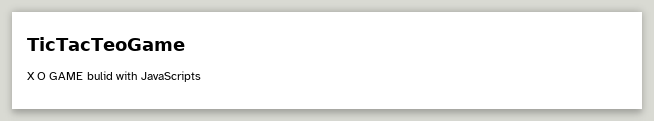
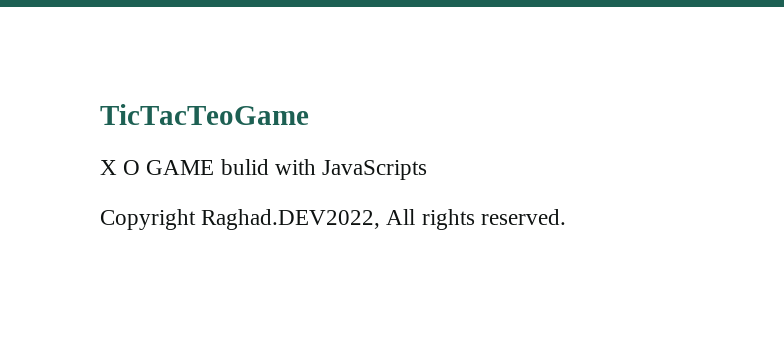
(202, 76) none -> [100,209,566,230] // Copyright Raghad.DEV2022, All rights reserved.

